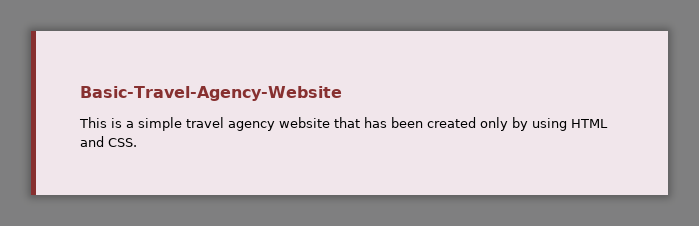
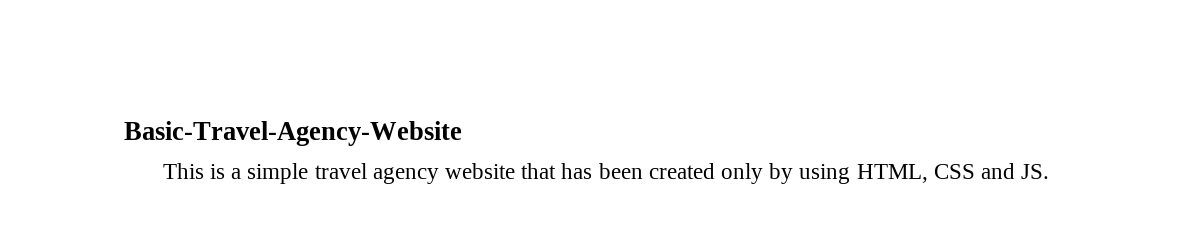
[571,119,608,128] [80,136,137,147] HTML and CSS. -> [856,163,1050,183] HTML, CSS and JS.

